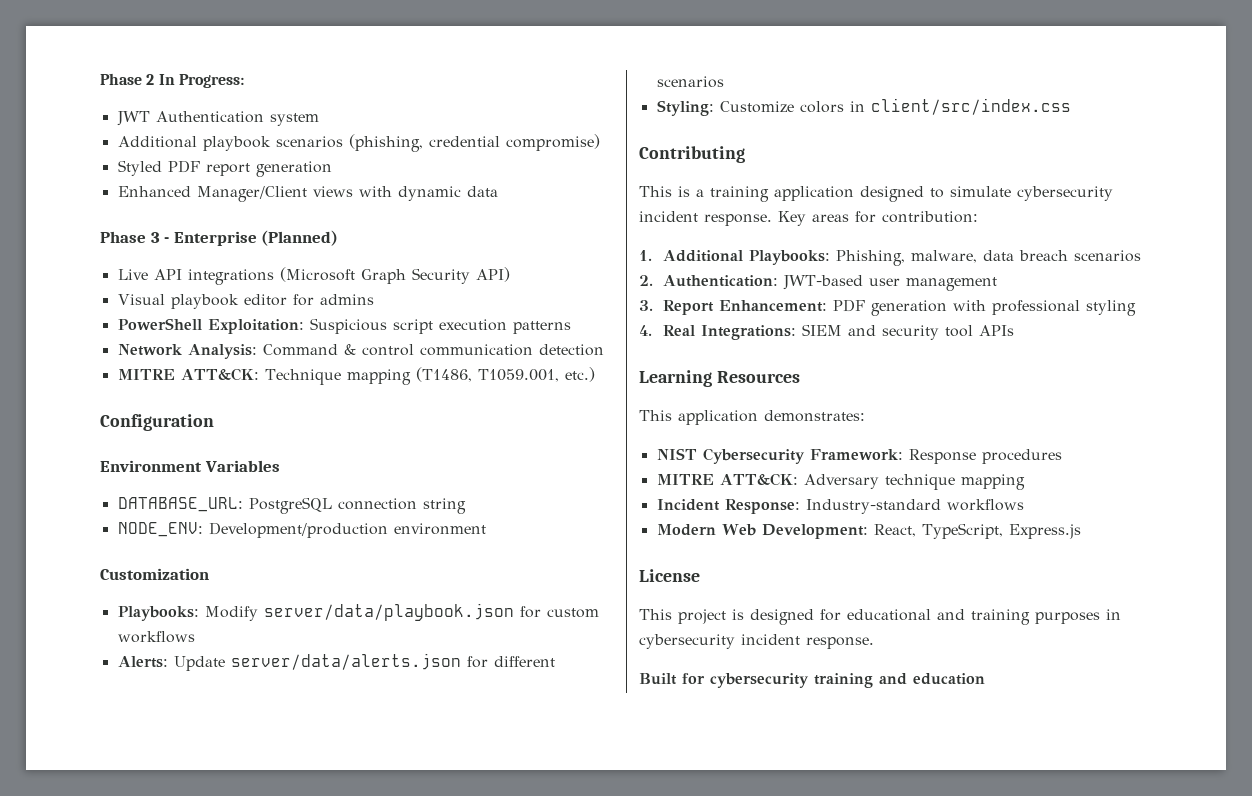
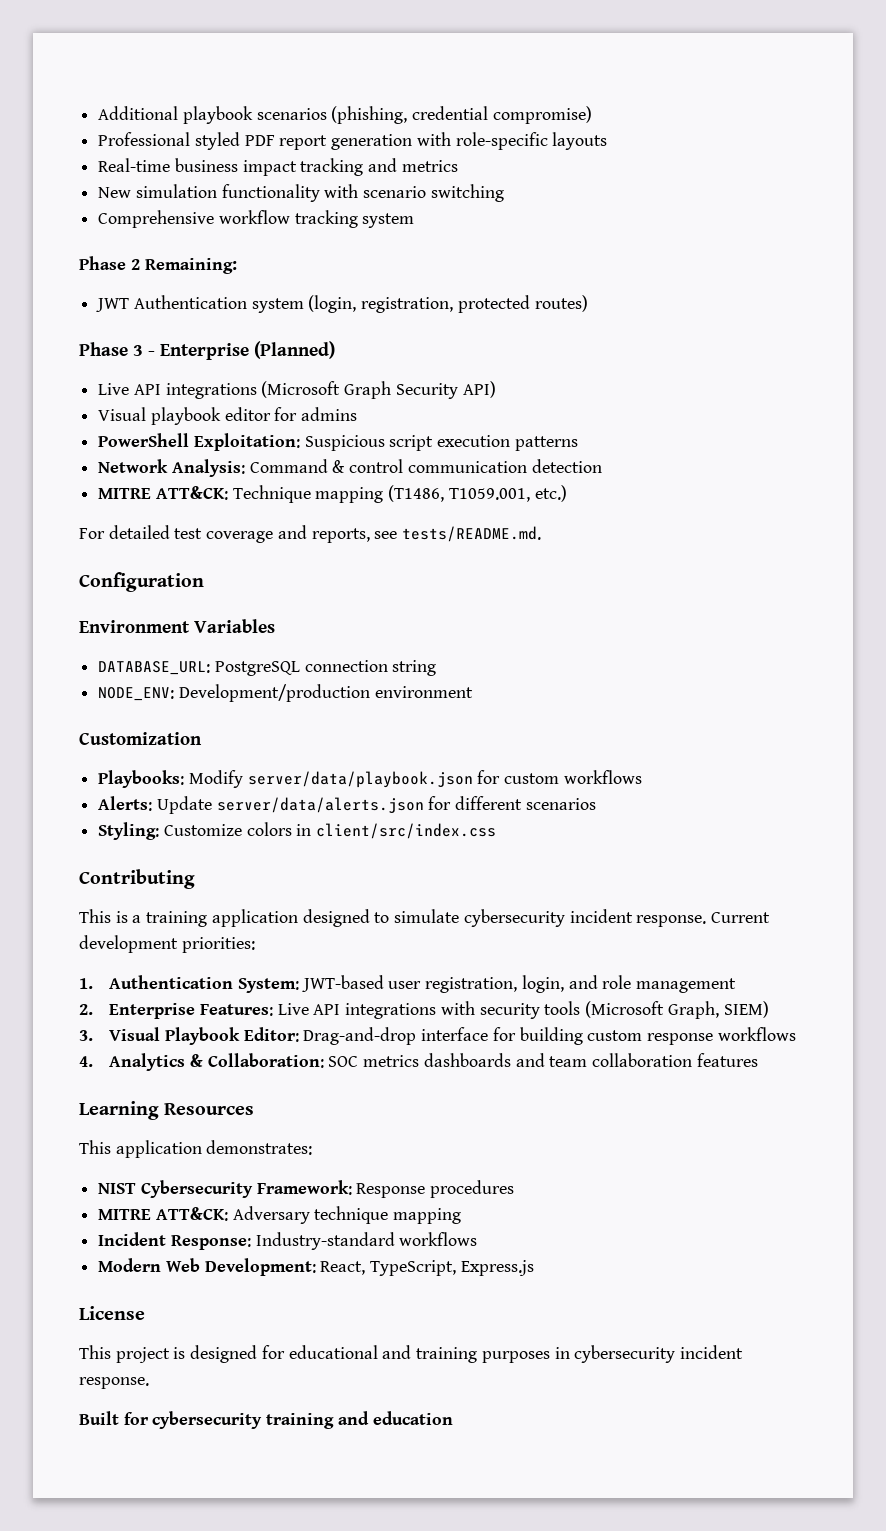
[100,73,244,88] [116,111,319,126] Phase 2 In Progress: // JWT Authentication system // -> (98, 113) none
[117,160,162,176] Styled -> [98,132,240,150] Professional styled
[117,186,498,202] // Enhanced Manager/Client views with dynamic data -> [416,132,608,150] [98,158,458,176] [98,184,504,202] [98,210,415,228] [79,256,237,274] [96,295,588,313] with role-specific layouts // Real-time business impact tracking and metrics // New simulation functionality with scenario switching // Comprehensive workflow tracking system // Phase 2 Remaining: // JWT Authentication system (login, registration, protected routes)
(595, 374) none -> [79,525,542,543] // For detailed test coverage and reports, see tests/README.md.
[778,211,978,226] [639,250,1141,266] [639,275,997,291] [639,299,1136,316] [639,324,1014,340] Key areas for contribution: // 1. Additional Playbooks: Phishing, malware, data breach scenarios // 2. Authentication: JWT-based user management // 3. Report Enhancement: PDF generation with professional styling // 4. Real Integrations: SIEM and security tool APIs -> [710,912,770,923] [79,935,255,953] [79,975,737,993] [79,1001,769,1019] [79,1027,796,1045] [79,1053,758,1071] Current development priorities: // 1. Authentication System: JWT-based user registration, login, and role management // 2. Enterprise Features: Live API integrations with security tools (Microsoft Graph, SIEM) // 3. Visual Playbook Editor: Drag-and-drop interface for building custom response workflows // 4. Analytics & Collaboration: SOC metrics dashboards and team collaboration features

